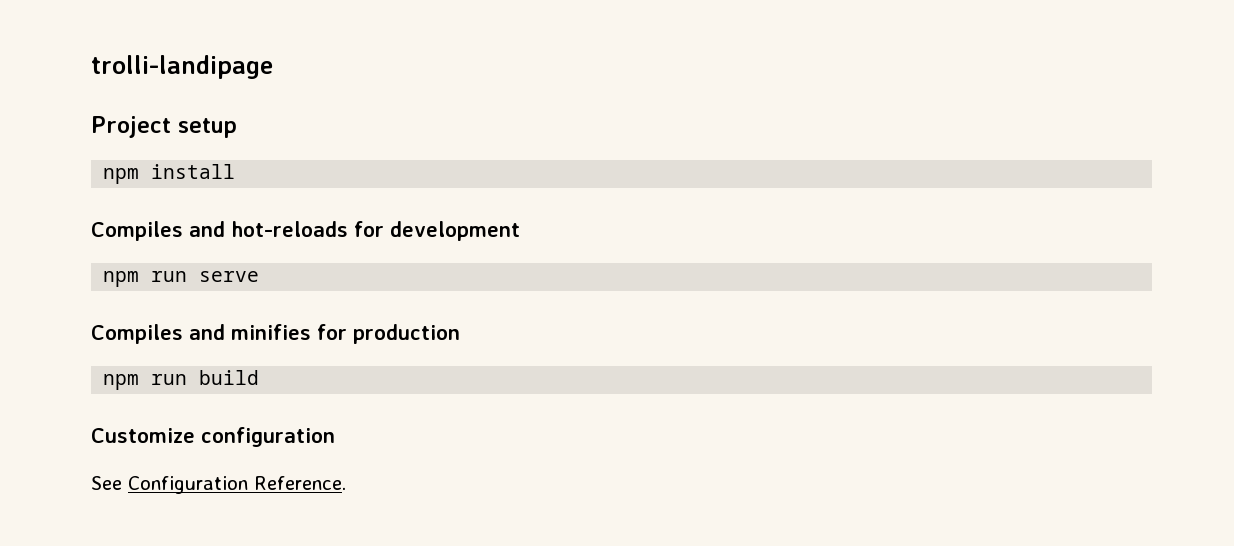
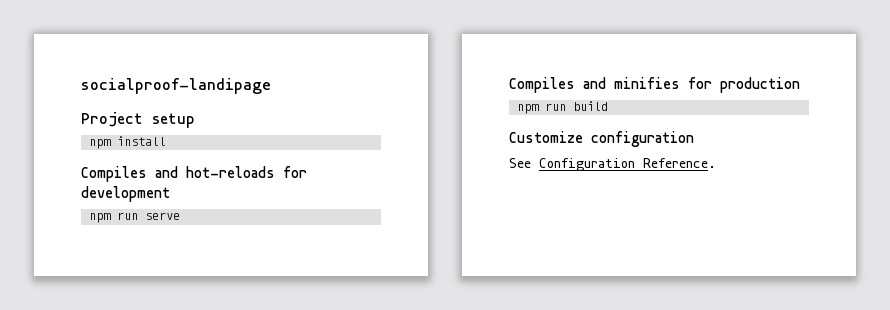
[91,55,273,79] trolli-landipage -> [81,78,271,94] socialproof-landipage

